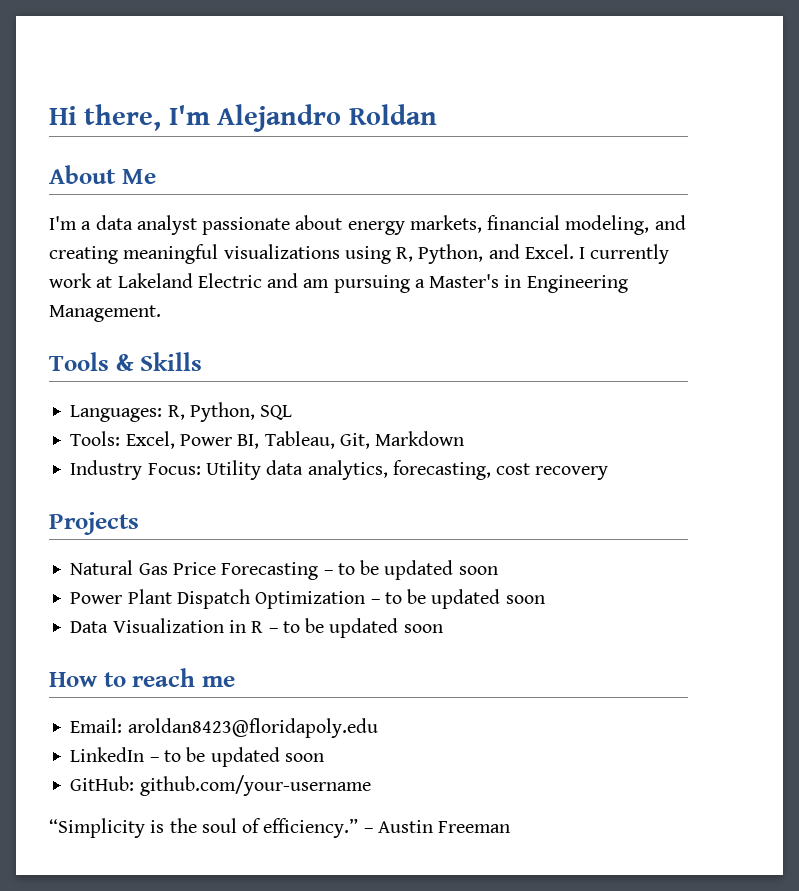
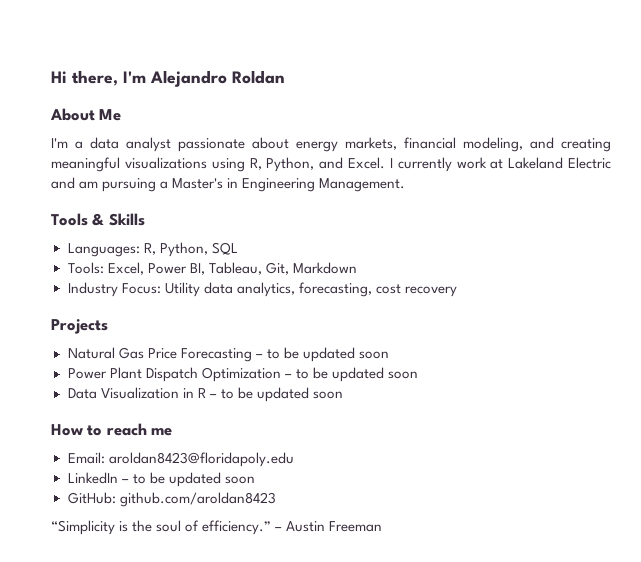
[139,775,371,796] github.com/your-username -> [119,492,276,507] github.com/aroldan8423

